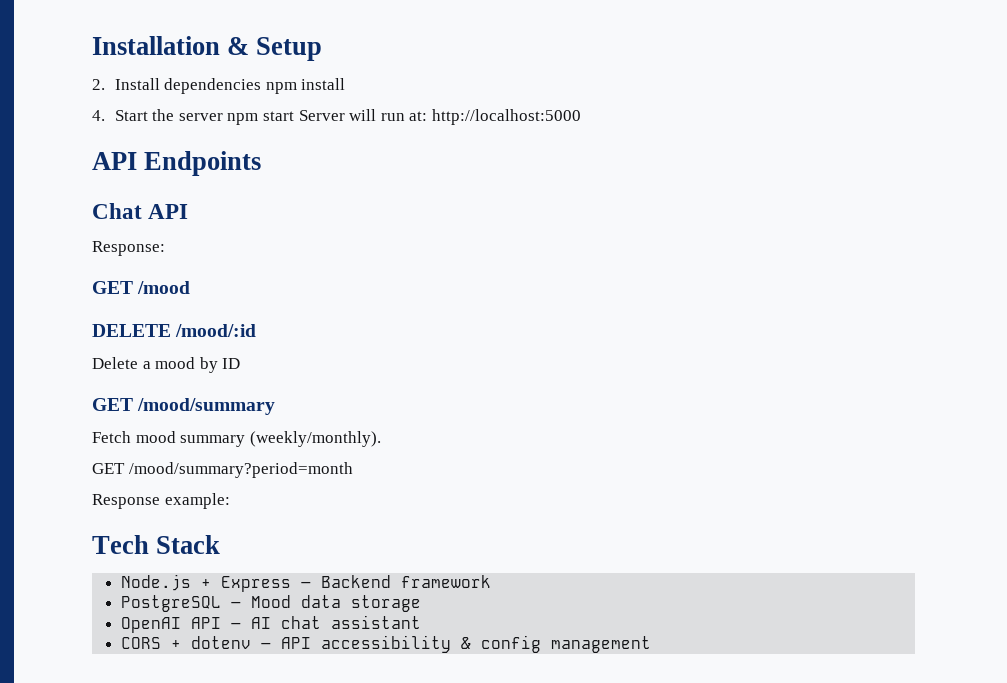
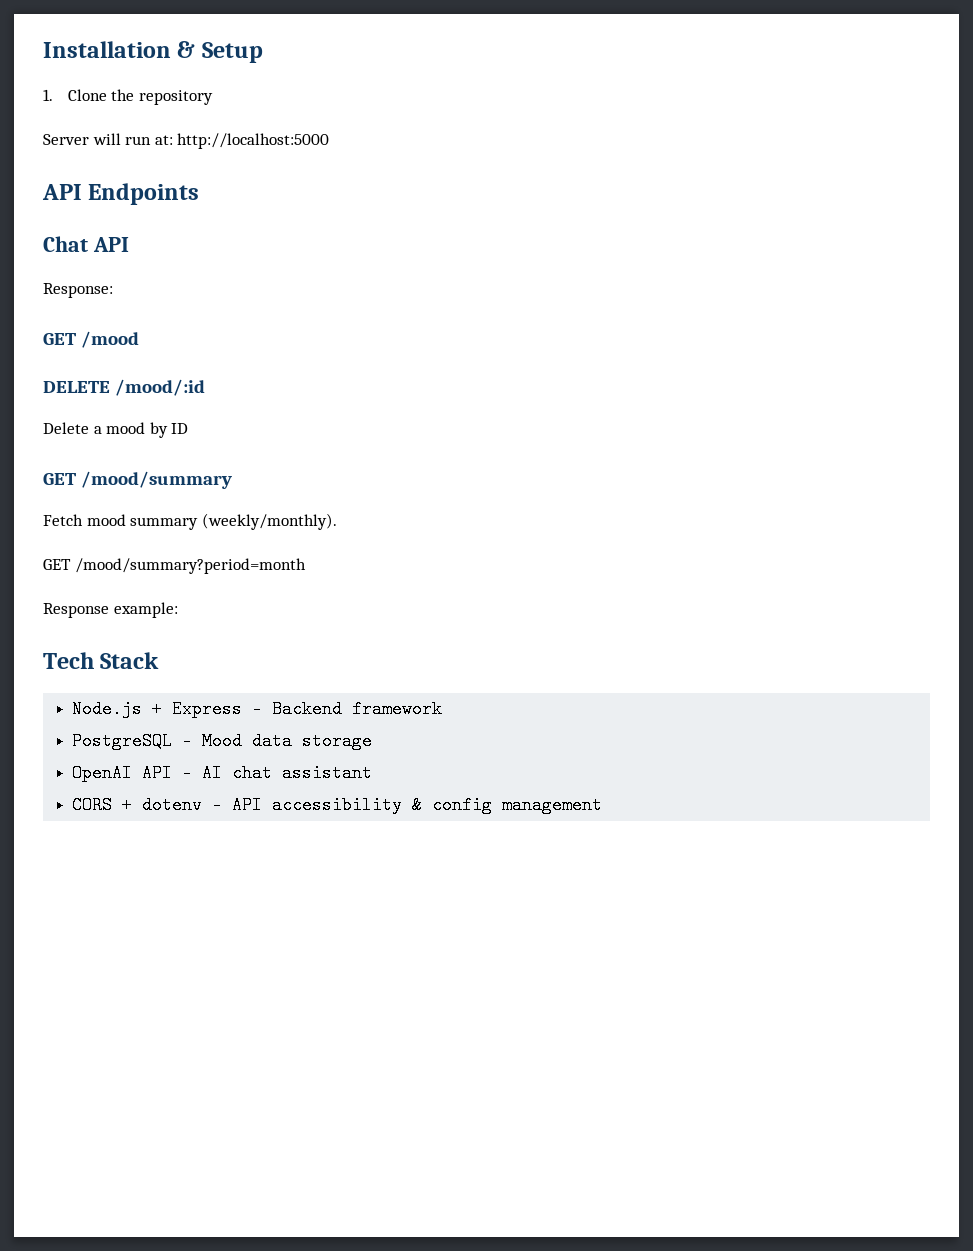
[92,78,346,94] [92,109,294,125] 2. Install dependencies npm install // 4. Start the server npm start -> [43,89,213,105] 1. Clone the repository //

